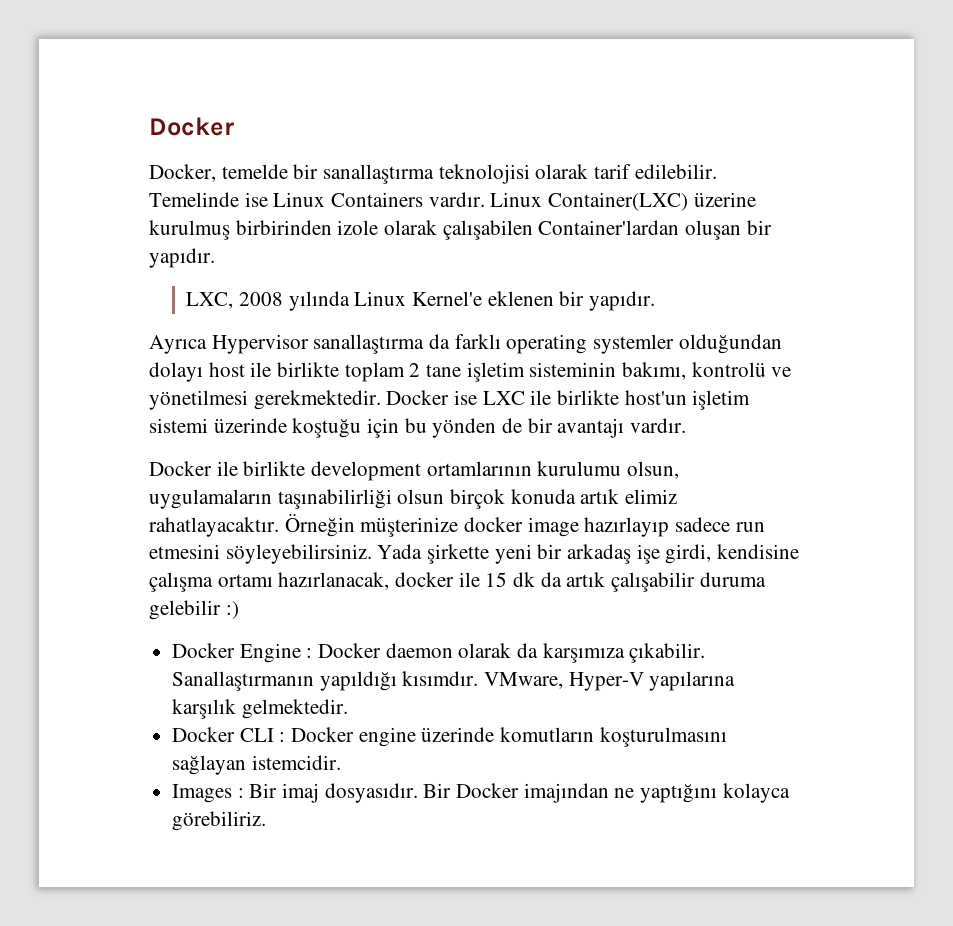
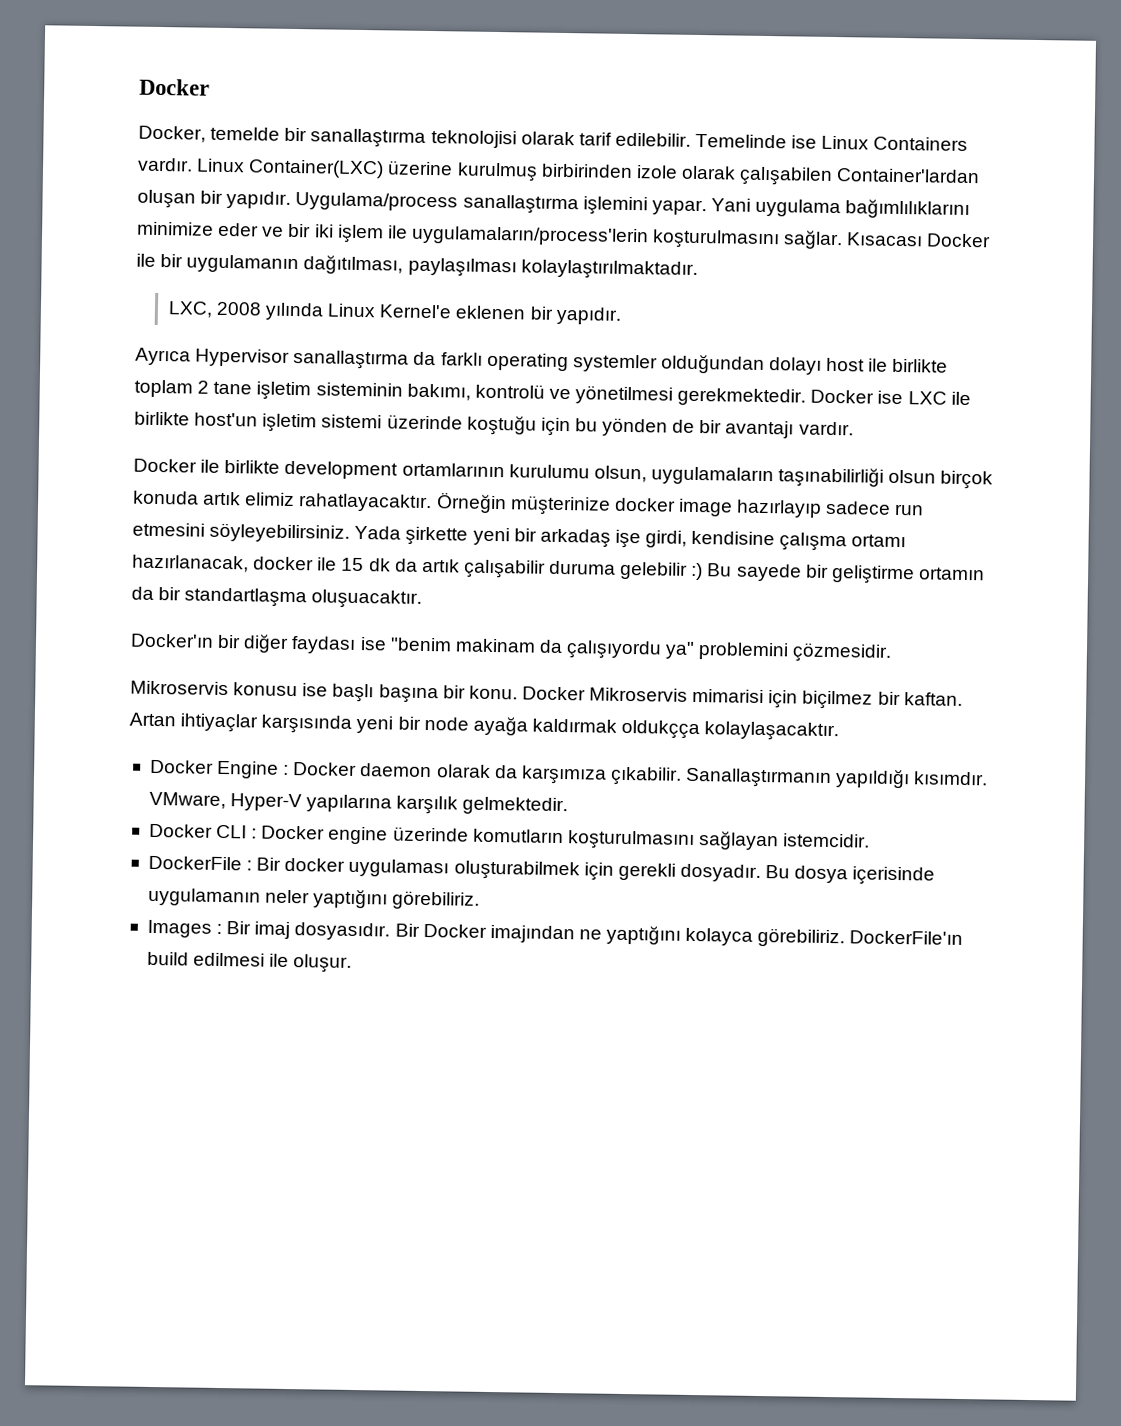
(215, 258) none -> [295,192,971,220] [137,221,992,250] [136,253,698,280] Uygulama/process sanallaştırma işlemini yapar. Yani uygulama bağımlılıklarını minimize eder ve bir iki işlem ile uygulamaların/process'lerin koşturulmasını sağlar. Kısacası Docker ile bir uygulamanın dağıtılması, paylaşılması kolaylaştırılmaktadır.
(239, 610) none -> [707,563,985,585] [131,586,423,609] [130,633,893,663] [130,680,963,710] [129,712,840,742] Bu sayede bir geliştirme ortamın da bir standartlaşma oluşuacaktır. // Docker'ın bir diğer faydası ise "benim makinam da çalışıyordu ya" problemini çözmesidir. // Mikroservis konusu ise başlı başına bir konu. Docker Mikroservis mimarisi için biçilmez bir kaftan. Artan ihtiyaçlar karşısında yeni bir node ayağa kaldırmak oldukçça kolaylaşacaktır.
(341, 762) none -> [147,855,936,886] [147,887,481,910] // DockerFile : Bir docker uygulaması oluşturabilmek için gerekli dosyadır. Bu dosya içerisinde uygulamanın neler yaptığını görebiliriz.
(267, 821) none -> [849,930,964,946] [146,951,353,973] DockerFile'ın build edilmesi ile oluşur.

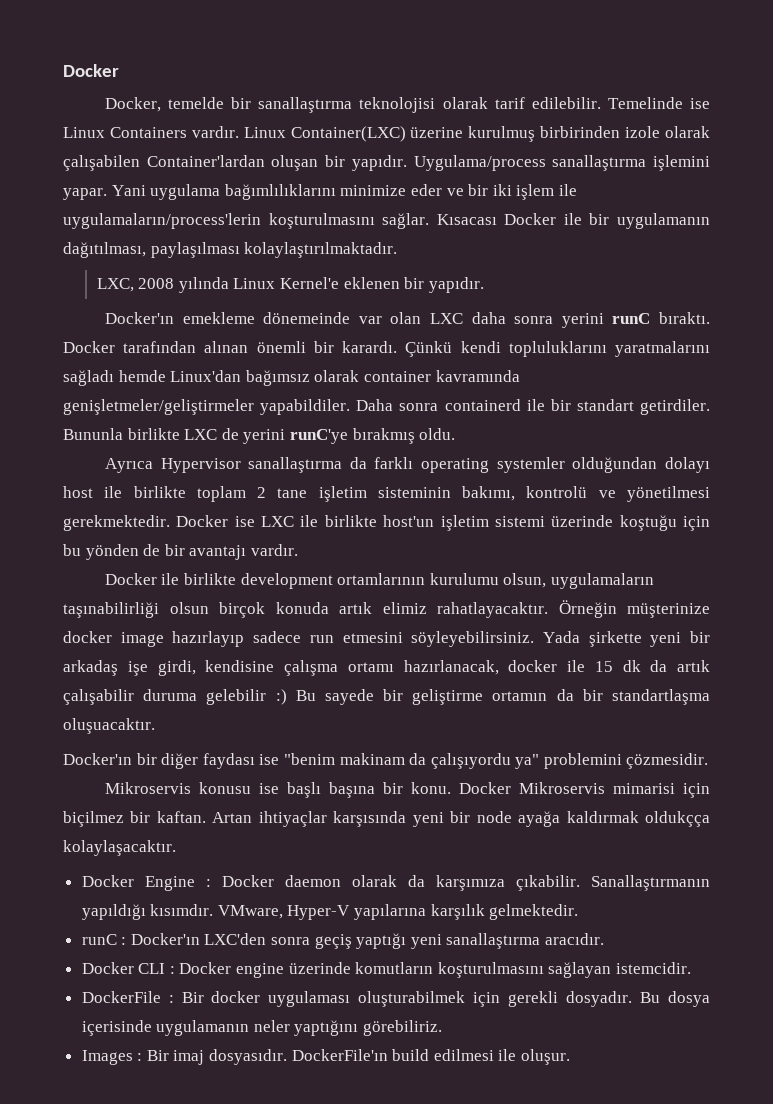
(622, 315) none -> [104,312,710,328] [63,341,710,357] [63,370,520,386] [63,399,710,415] [63,428,456,444] // Docker'ın emekleme dönemeinde var olan LXC daha sonra yerini runC bıraktı. Docker tarafından alınan önemli bir karardı. Çünkü kendi topluluklarını yaratmalarını sağladı hemde Linux'dan bağımsız olarak container kavramında genişletmeler/geliştirmeler yapabildiler. Daha sonra containerd ile bir standart getirdiler. Bununla birlikte LXC de yerini runC'ye bırakmış oldu.
(569, 806) none -> [81,933,605,949] // runC : Docker'ın LXC'den sonra geçiş yaptığı yeni sanallaştırma aracıdır.
[394,923,846,948] Bir Docker imajından ne yaptığını kolayca görebiliriz. -> (288, 1057) none

